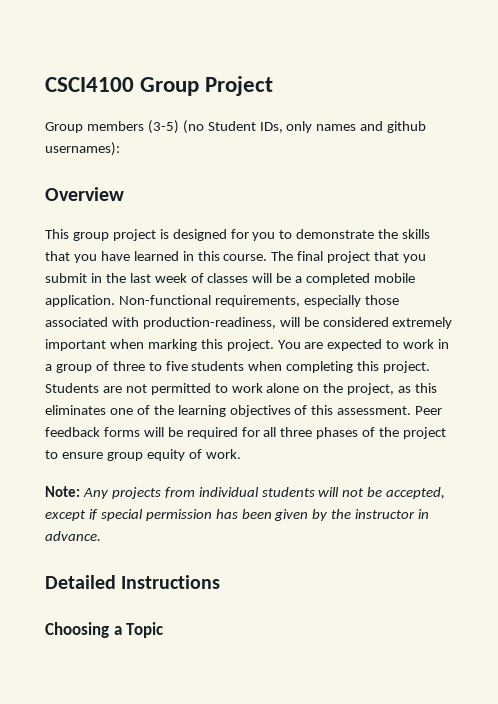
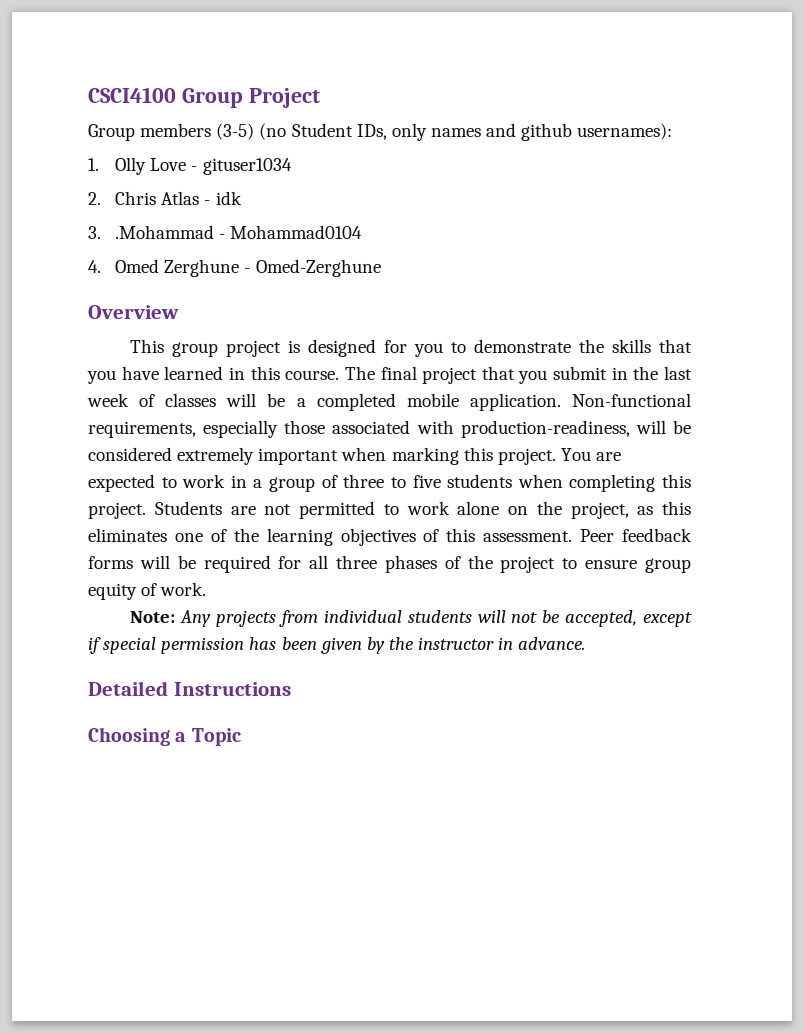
(120, 149) none -> [88,157,292,175] [88,191,242,205] [88,225,363,239] [88,259,381,277] // 1. Olly Love - gituser1034 // 2. Chris Atlas - idk // 3. .Mohammad - Mohammad0104 // 4. Omed Zerghune - Omed-Zerghune

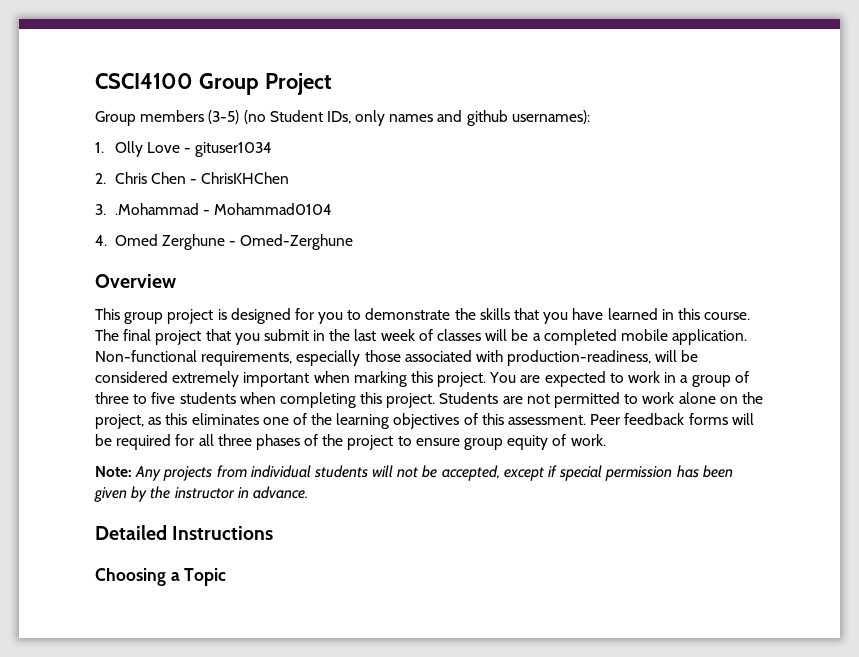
[161,191,242,205] Atlas - idk -> [150,172,290,184] Chen - ChrisKHChen

